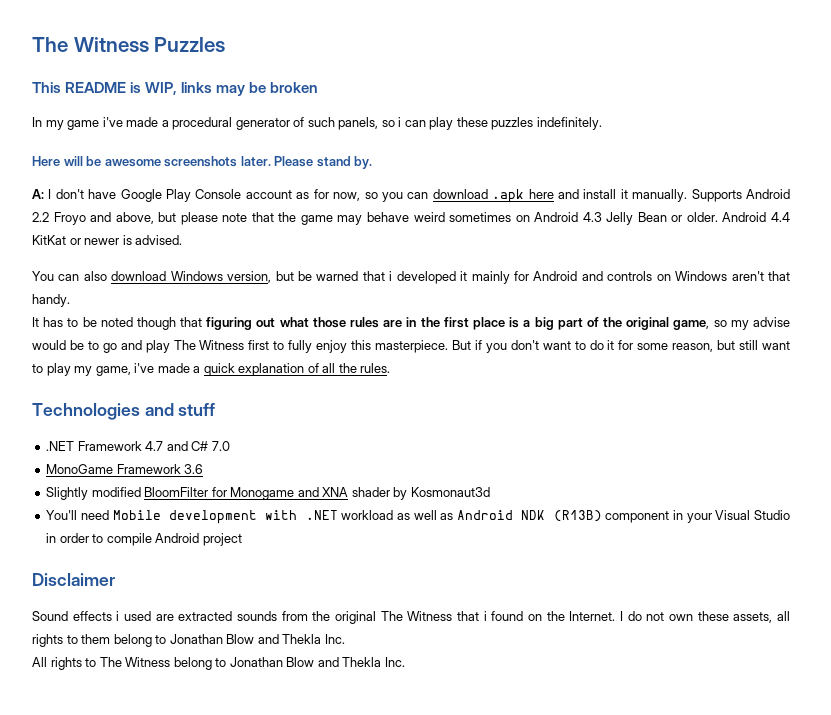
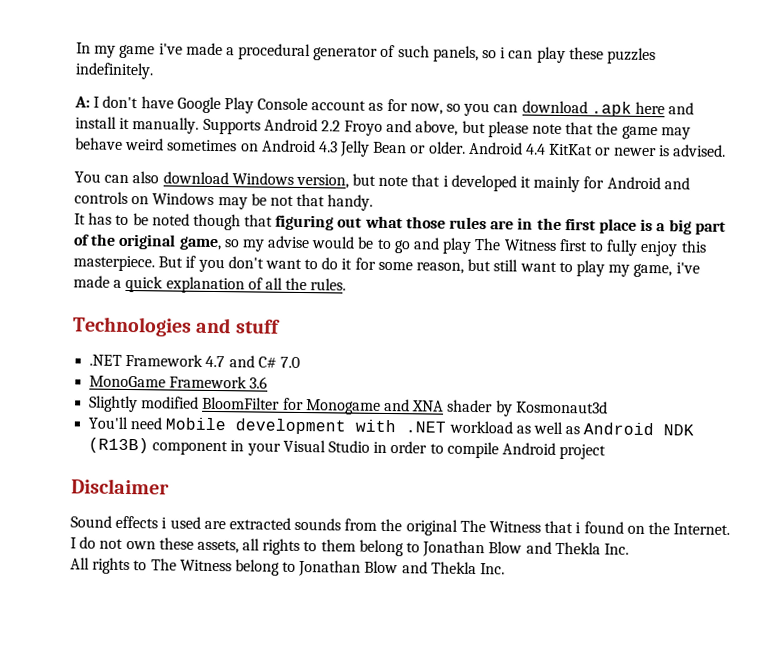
[32,37,226,52] [32,82,319,96] The Witness Puzzles // This README is WIP, links may be broken // -> (76, 48) none
[32,156,373,169] // Here will be awesome screenshots later. Please stand by. -> (154, 71) none
[298,271,359,281] be warned -> [378,175,409,187] note
[731,271,764,281] aren't -> [217,193,294,210] may be not

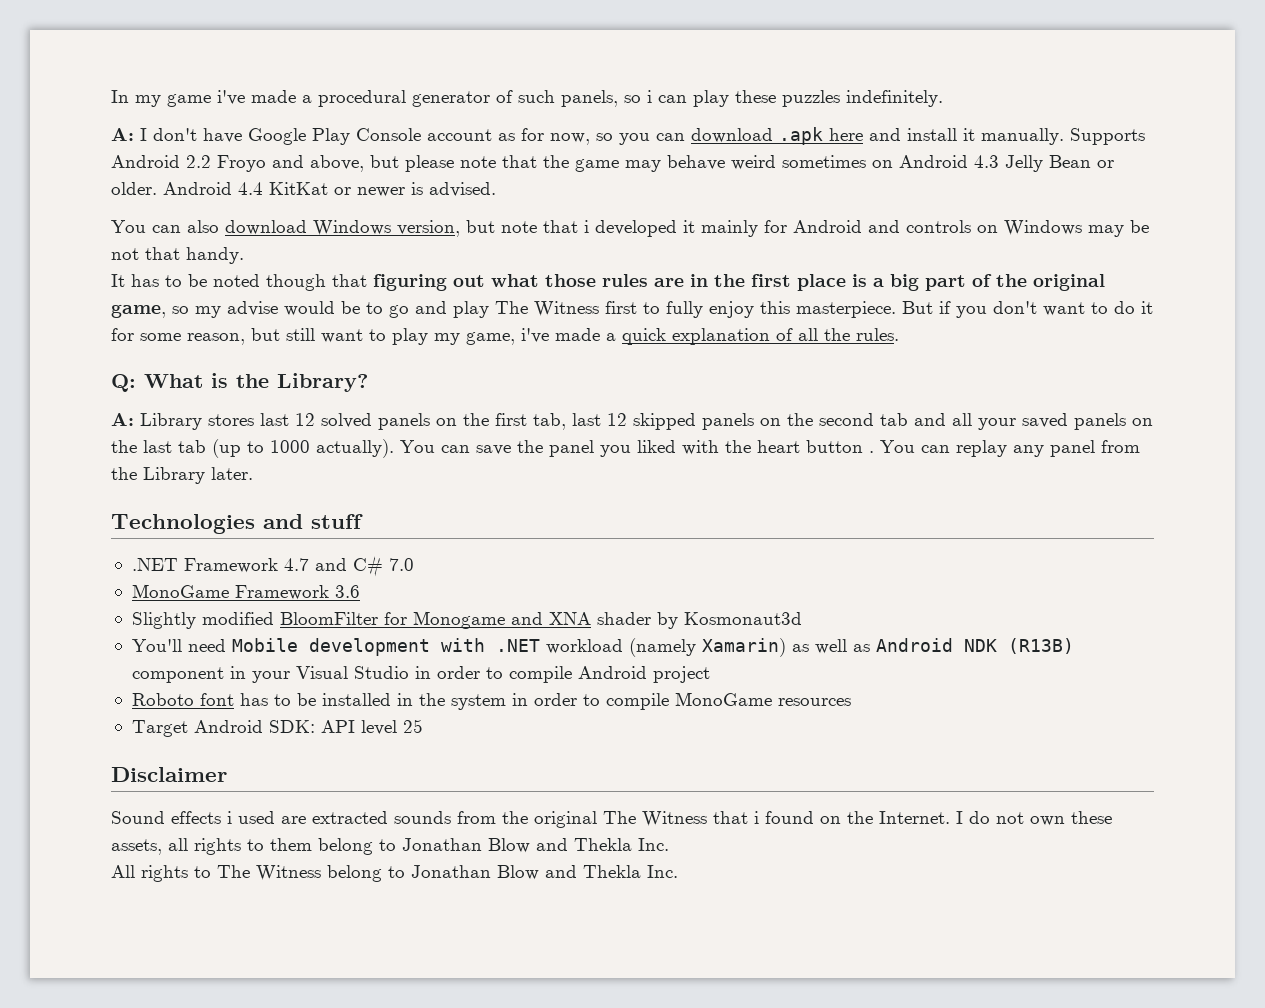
(347, 284) none -> [111,373,368,392] [111,413,1153,430] [111,439,1140,458] [111,467,253,484] // Q: What is the Library? // A: Library stores last 12 solved panels on the first tab, last 12 skipped panels on the second tab and all your saved panels on the last tab (up to 1000 actually). You can save the panel you liked with the heart button . You can replay any panel from the Library later.
(513, 427) none -> [628,638,786,657] (namely Xamarin)
(607, 451) none -> [131,692,851,710] [131,719,423,737] // Roboto font has to be installed in the system in order to compile MonoGame resources // Target Android SDK: API level 25

